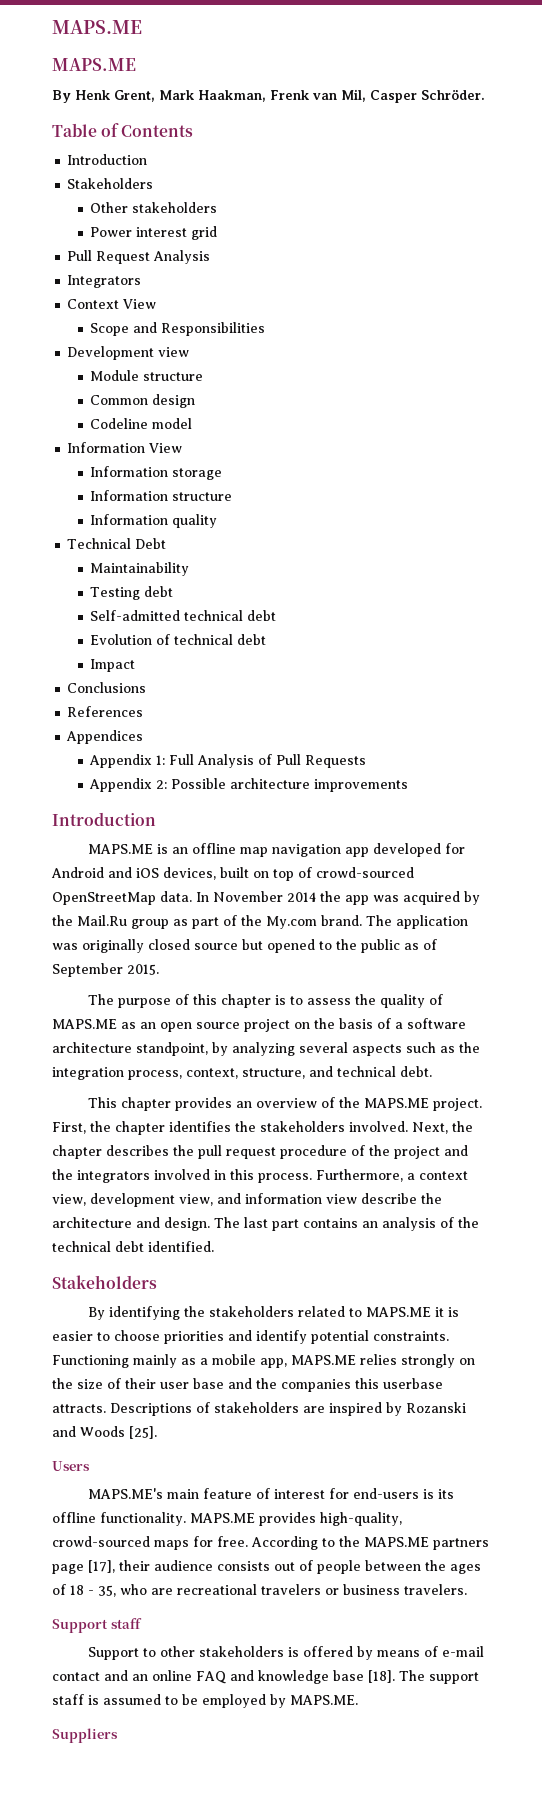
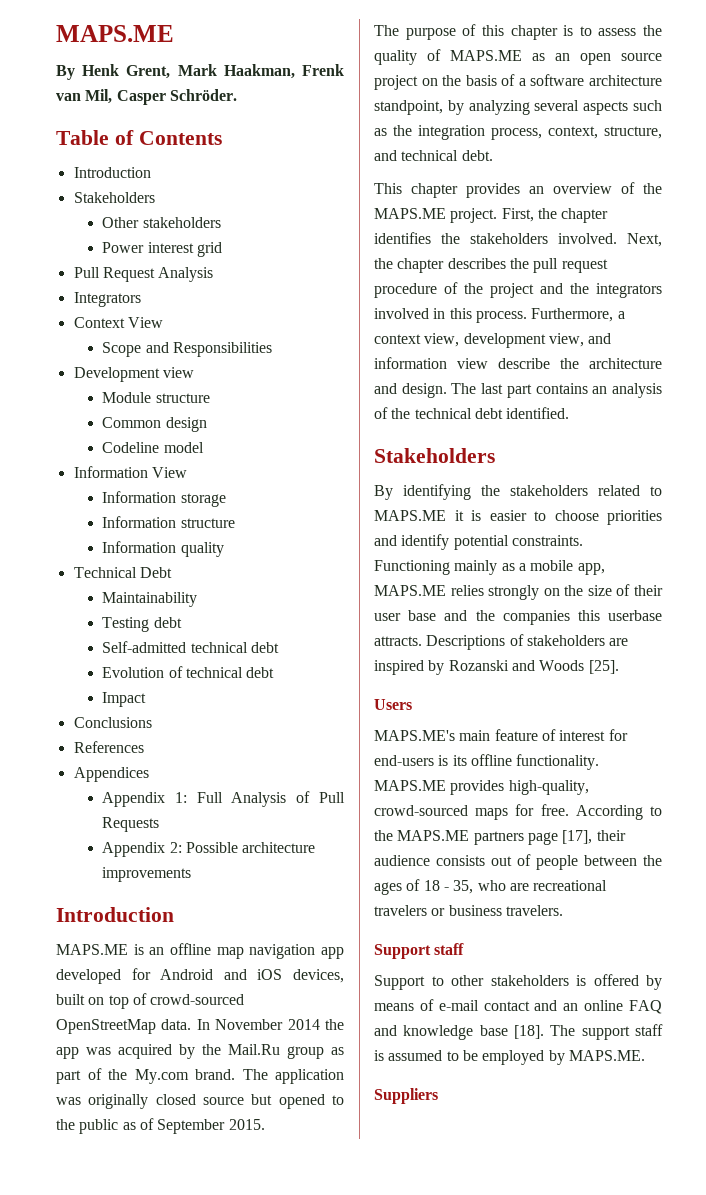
[52,20,142,34] [52,58,136,71] MAPS.ME // MAPS.ME -> [56,25,174,42] MAPS.ME

